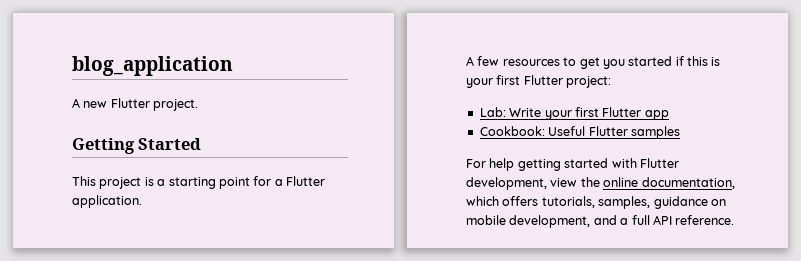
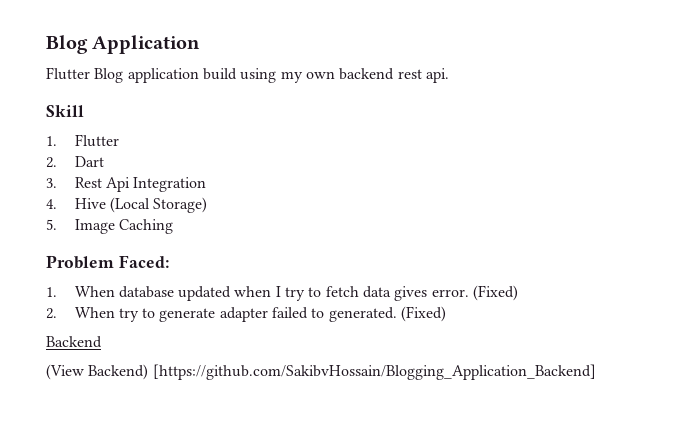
[72,56,233,76] [72,98,199,111] [72,138,202,154] [72,176,325,189] [72,195,142,208] [466,56,721,69] [466,75,612,88] [479,107,669,120] [479,126,680,139] [466,158,679,171] [466,177,735,190] [466,196,726,209] [466,215,735,228] blog_application // A new Flutter project. // Getting Started // This project is a starting point for a Flutter application. // A few resources to get you started if this is your first Flutter project: // Lab: Write your first Flutter app // Cookbook: Useful Flutter samples // For help getting started with Flutter development, view the online documentation, which offers tutorials, samples, guidance on mobile development, and a full API reference. -> [46,35,201,54] [46,67,449,83] [46,105,84,117] [46,134,119,147] [46,156,104,168] [46,177,207,192] [46,197,208,213] [46,219,173,234] [46,255,169,269] [46,285,519,301] [46,306,447,322] [46,336,102,348] [46,364,596,380] Blog Application // Flutter Blog application build using my own backend rest api. // Skill // 1. Flutter // 2. Dart // 3. Rest Api Integration // 4. Hive (Local Storage) // 5. Image Caching // Problem Faced: // 1. When database updated when I try to fetch data gives error. (Fixed) // 2. When try to generate adapter failed to generated. (Fixed) // Backend // (View Backend) [https://github.com/SakibvHossain/Blogging_Application_Backend]

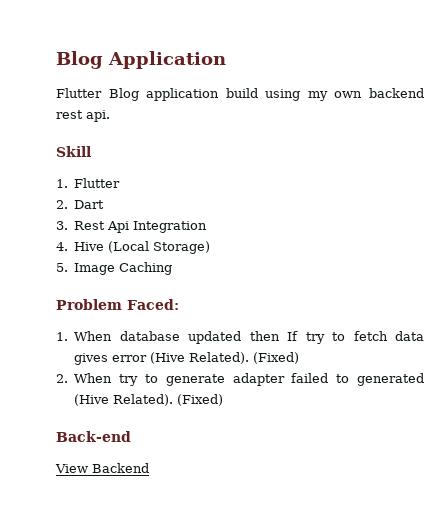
[234,286,281,297] when I -> [249,331,299,341] then If
[431,289,469,297] error. -> [112,352,250,364] error (Hive Related).
[328,306,447,322] generated. (Fixed) // -> [357,373,424,386] [74,394,224,406] [56,431,131,442] [55,464,88,473] generated (Hive Related). (Fixed) // Back-end // View
[46,364,596,380] // (View Backend) [https://github.com/SakibvHossain/Blogging_Application_Backend] -> (149, 468) none

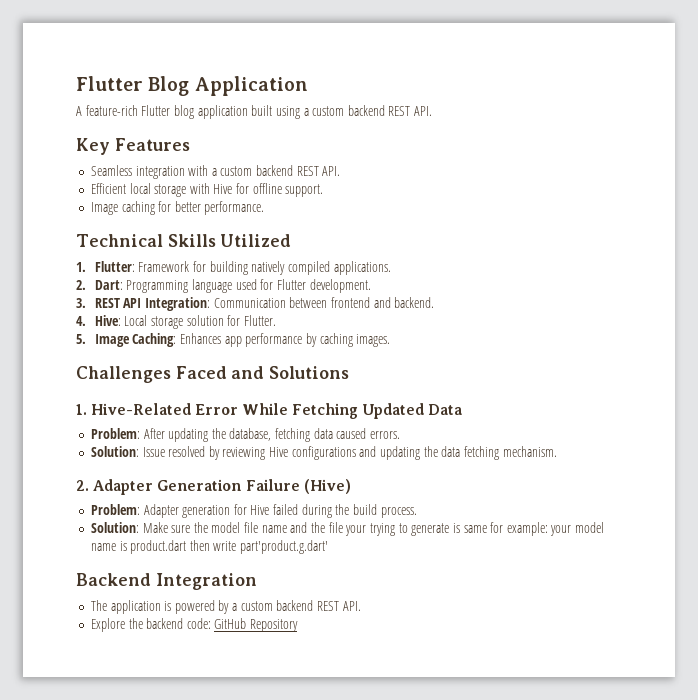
(56, 60) none -> [76,76,143,91] Flutter
[56,88,424,101] [56,110,110,122] [56,146,91,157] [56,178,121,188] [56,200,105,209] [56,221,208,233] [56,241,211,254] [56,262,173,275] [56,299,179,310] [56,331,424,344] [74,352,300,365] [56,373,424,386] [74,394,224,406] [56,431,131,442] [55,463,149,473] Flutter Blog application build using my own backend rest api. // Skill // 1. Flutter // 2. Dart // 3. Rest Api Integration // 4. Hive (Local Storage) // 5. Image Caching // Problem Faced: // 1. When database updated then If try to fetch data gives error (Hive Related). (Fixed) // 2. When try to generate adapter failed to generated (Hive Related). (Fixed) // Back-end // View Backend -> [76,105,433,119] [76,138,190,155] [90,165,341,179] [90,183,324,197] [90,201,265,215] [76,234,292,247] [76,261,391,275] [76,279,371,293] [76,297,435,311] [76,315,277,329] [76,333,391,347] [76,366,350,383] [76,403,463,419] [90,428,401,442] [90,446,557,460] [76,479,351,495] [90,504,417,518] [90,522,605,536] [90,540,329,554] [76,573,257,590] [90,600,361,614] [90,618,299,632] A feature-rich Flutter blog application built using a custom backend REST API. // Key Features // Seamless integration with a custom backend REST API. // Efficient local storage with Hive for offline support. // Image caching for better performance. // Technical Skills Utilized // 1. Flutter: Framework for building natively compiled applications. // 2. Dart: Programming language used for Flutter development. // 3. REST API Integration: Communication between frontend and backend. // 4. Hive: Local storage solution for Flutter. // 5. Image Caching: Enhances app performance by caching images. // Challenges Faced and Solutions // 1. Hive-Related Error While Fetching Updated Data // Problem: After updating the database, fetching data caused errors. // Solution: Issue resolved by reviewing Hive configurations and updating the data fetching mechanism. // 2. Adapter Generation Failure (Hive) // Problem: Adapter generation for Hive failed during the build process. // Solution: Make sure the model file name and the file your trying to generate is same for example: your model name is product.dart then write part'product.g.dart' // Backend Integration // The application is powered by a custom backend REST API. // Explore the backend code: GitHub Repository

